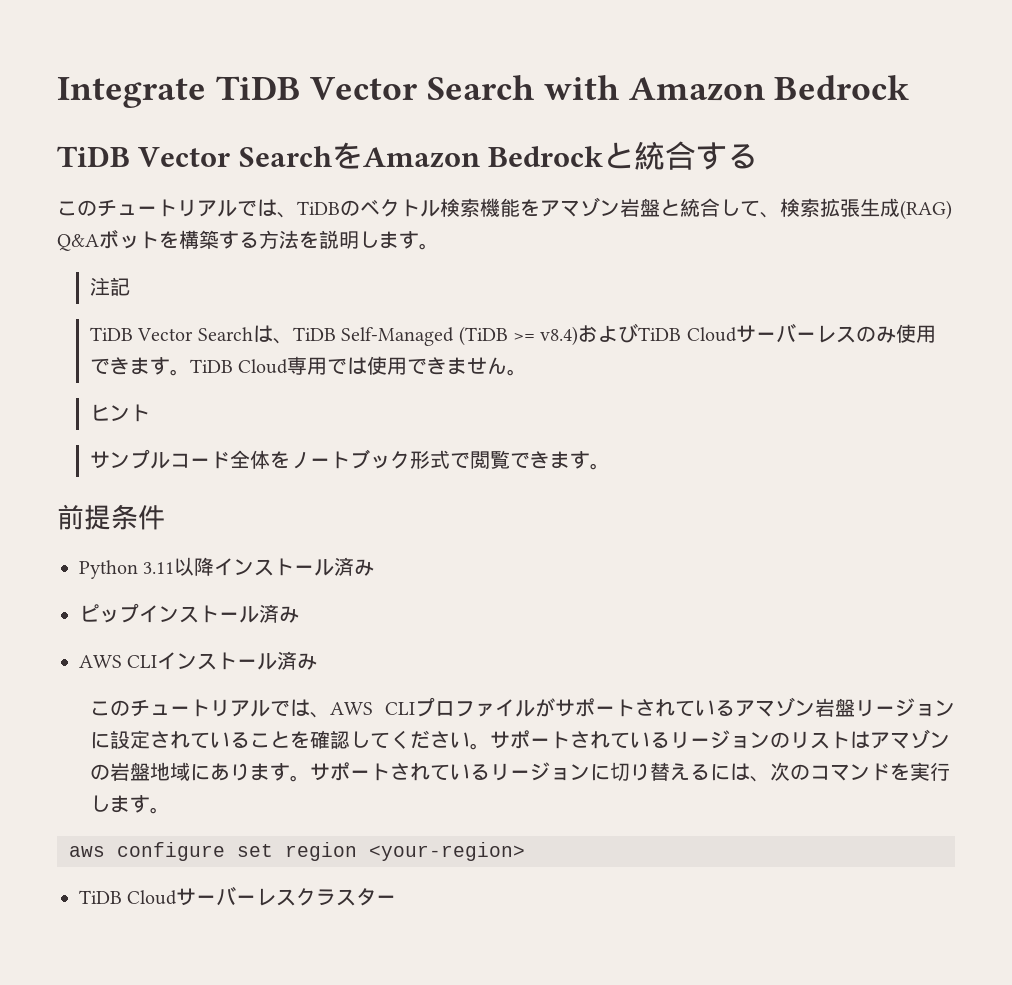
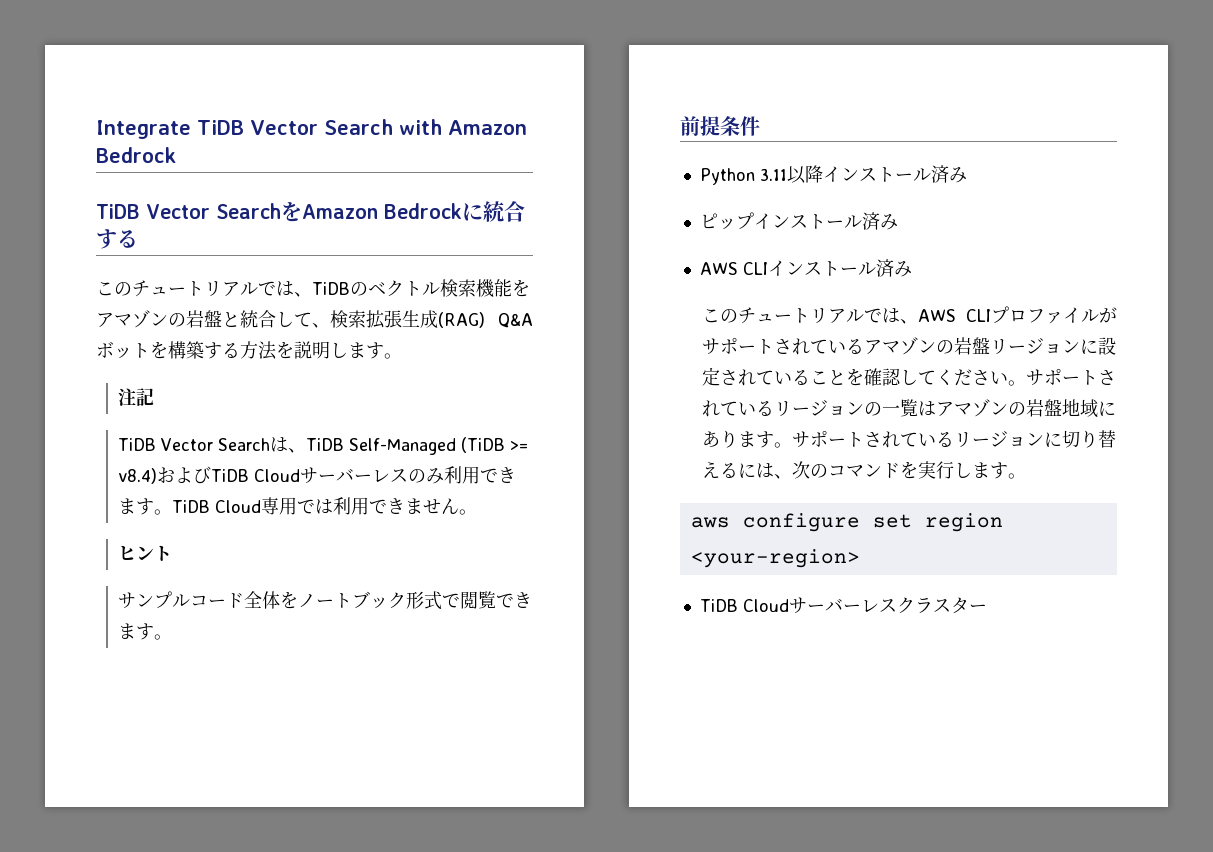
[603,142,635,169] と -> [461,203,483,221] に
(620, 208) none -> [168,313,186,327] の
[895,324,916,343] 使 -> [444,466,463,484] 利
[367,356,388,375] 使 -> [333,497,352,515] 利
(815, 708) none -> [936,340,955,354] の
[789,731,850,749] リスト -> [882,399,919,417] 一覧

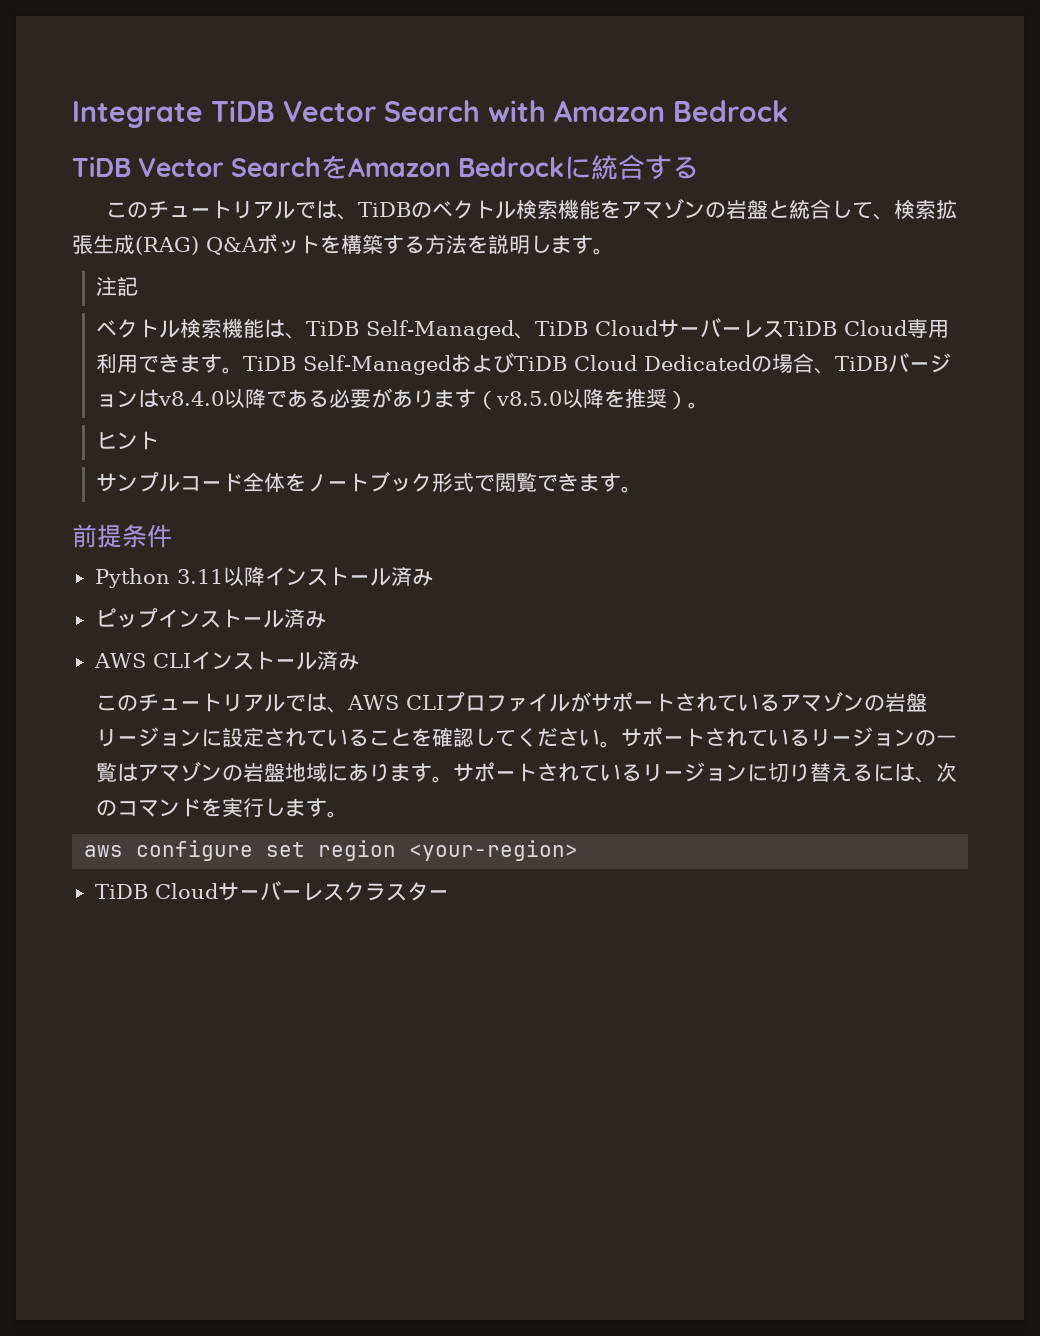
[118,437,529,455] [118,466,445,484] TiDB Vector Searchは、TiDB Self-Managed (TiDB >= v8.4)およびTiDB Cloudサーバーレスのみ -> [95,318,949,340] ベクトル検索機能は、TiDB Self-Managed、TiDB CloudサーバーレスTiDB Cloud専用
[215,497,460,515] Cloud専用では利用できません -> [302,353,951,375] [95,388,688,410] Self-ManagedおよびTiDB Cloud Dedicatedの場合、TiDBバージョンはv8.4.0以降である必要があります（v8.5.0以降を推奨）

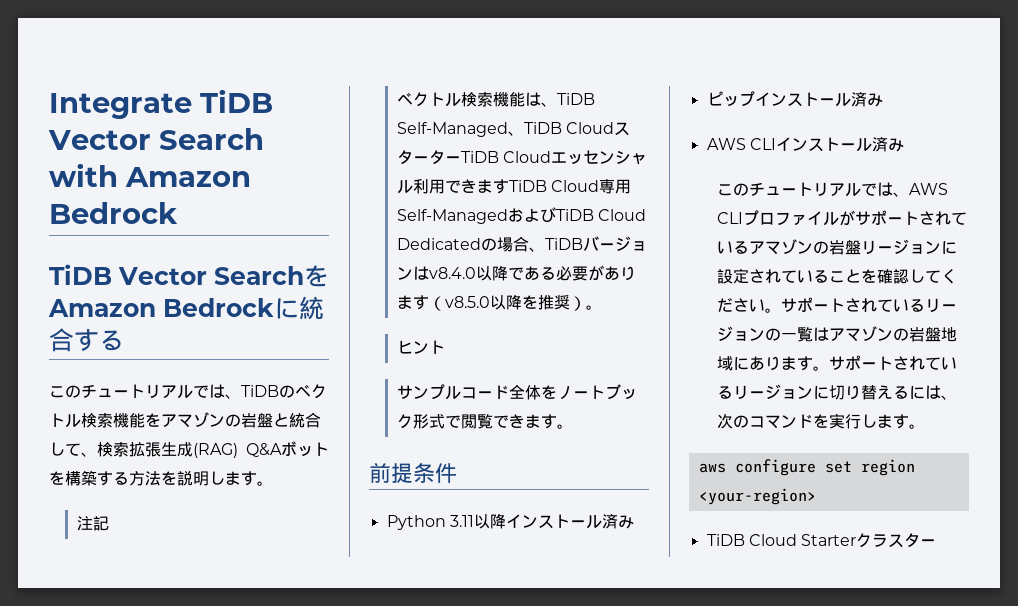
[657,318,949,338] [95,353,296,374] サーバーレスTiDB Cloud専用利用できます。TiDB -> [613,122,630,136] [396,150,647,165] [396,179,631,194] スターターTiDB Cloudエッセンシャル利用できますTiDB Cloud専用
[217,881,344,901] サーバーレス -> [801,534,857,546] Starter

